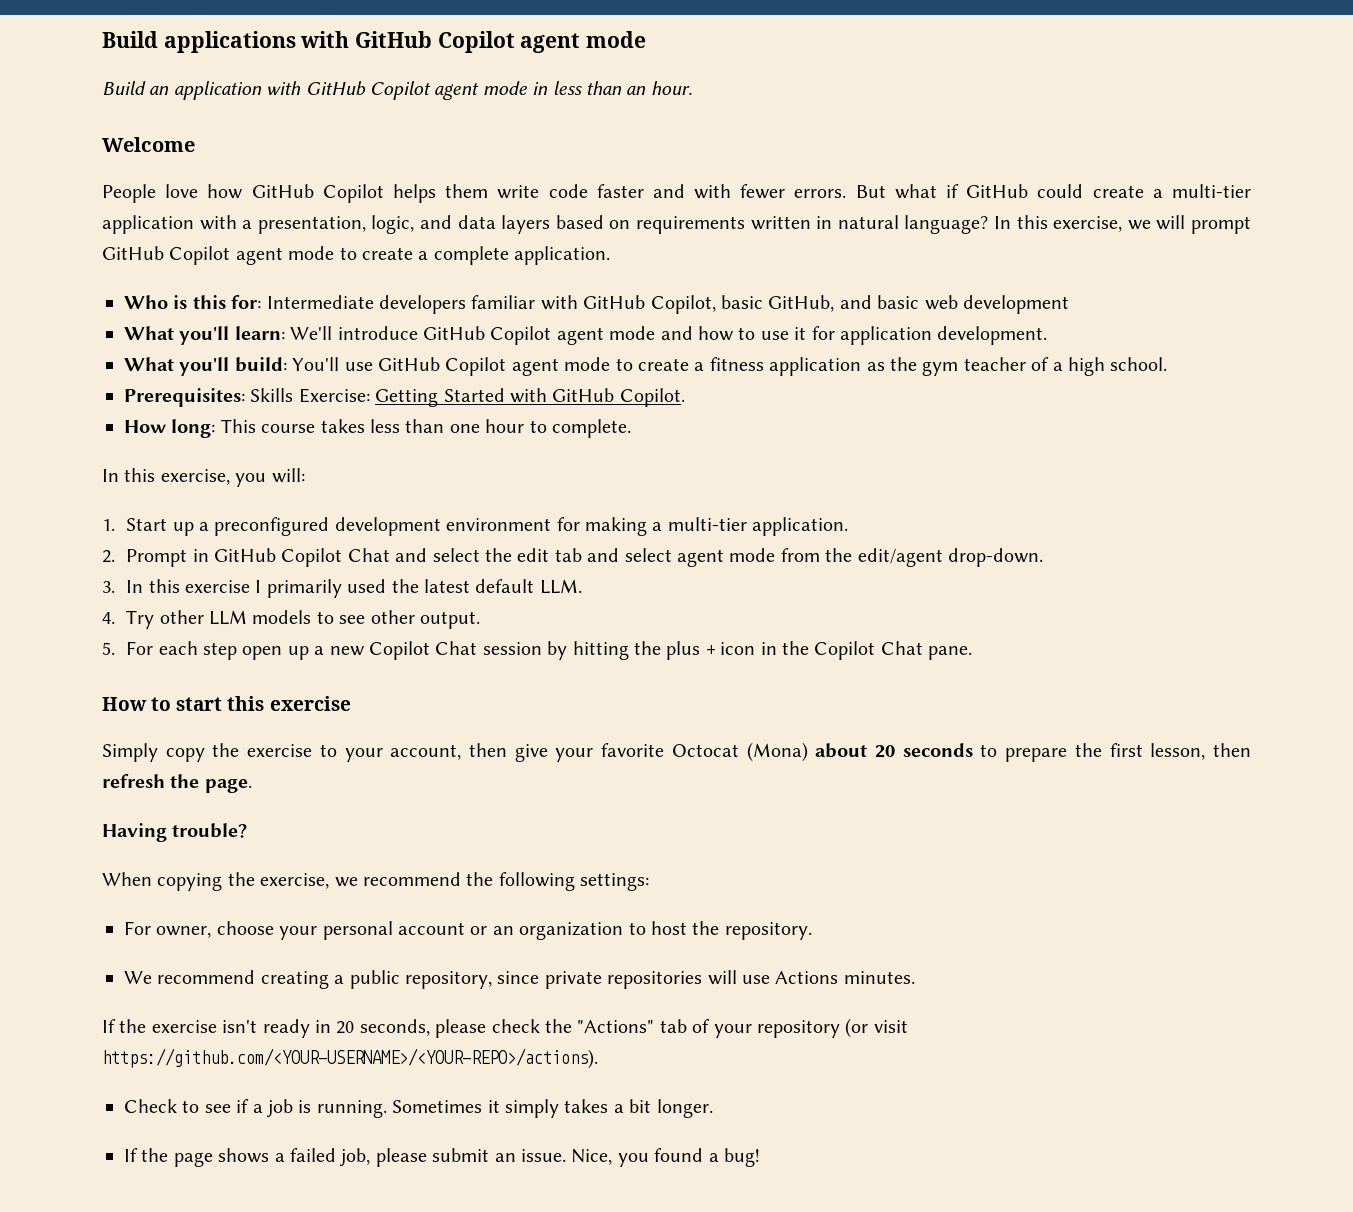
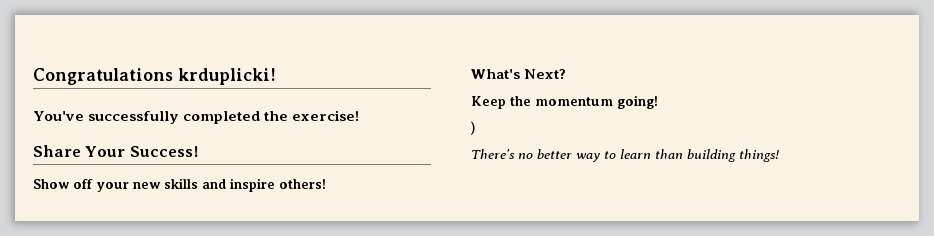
[102,31,647,53] [102,81,692,100] [102,137,195,152] [102,184,1251,203] [102,215,1251,234] [102,246,611,265] [124,295,1069,314] [124,326,1048,345] [124,357,1168,376] [124,388,685,407] [124,419,631,438] [102,468,305,487] [102,517,849,536] [102,548,1043,567] [102,579,582,598] [102,610,480,629] [102,641,973,660] [102,696,351,711] [102,742,1251,762] [102,774,252,793] [102,823,248,842] [102,872,650,891] [124,921,812,940] [124,970,915,989] [102,1018,908,1038] [102,1048,598,1069] [124,1099,713,1118] [124,1148,760,1167] Build applications with GitHub Copilot agent mode // Build an application with GitHub Copilot agent mode in less than an hour. // Welcome // People love how GitHub Copilot helps them write code faster and with fewer errors. But what if GitHub could create a multi-tier application with a presentation, logic, and data layers based on requirements written in natural language? In this exercise, we will prompt GitHub Copilot agent mode to create a complete application. // Who is this for: Intermediate developers familiar with GitHub Copilot, basic GitHub, and basic web development // What you'll learn: We'll introduce GitHub Copilot agent mode and how to use it for application development. // What you'll build: You'll use GitHub Copilot agent mode to create a fitness application as the gym teacher of a high school. // Prerequisites: Skills Exercise: Getting Started with GitHub Copilot. // How long: This course takes less than one hour to complete. // In this exercise, you will: // 1. Start up a preconfigured development environment for making a multi-tier application. // 2. Prompt in GitHub Copilot Chat and select the edit tab and select agent mode from the edit/agent drop-down. // 3. In this exercise I primarily used the latest default LLM. // 4. Try other LLM models to see other output. // 5. For each step open up a new Copilot Chat session by hitting the plus + icon in the Copilot Chat pane. // How to start this exercise // Simply copy the exercise to your account, then give your favorite Octocat (Mona) about 20 seconds to prepare the first lesson, then refresh the page. // Having trouble? // When copying the exercise, we recommend the following settings: // For owner, choose your personal account or an organization to host the repository. // We recommend creating a public repository, since private repositories will use Actions minutes. // If the exercise isn't ready in 20 seconds, please check the "Actions" tab of your repository (or visit https://github.com/<YOUR-USERNAME>/<YOUR-REPO>/actions). // Check to see if a job is running. Sometimes it simply takes a bit longer. // If the page shows a failed job, please submit an issue. Nice, you found a bug! -> [33,68,276,85] [33,110,360,124] [33,145,198,157] [33,178,326,192] [471,69,567,79] [471,95,658,109] [471,121,475,135] [471,149,779,162] Congratulations krduplicki! // You've successfully completed the exercise! // Share Your Success! // Show off your new skills and inspire others! // What's Next? // Keep the momentum going! // ) // There's no better way to learn than building things!

